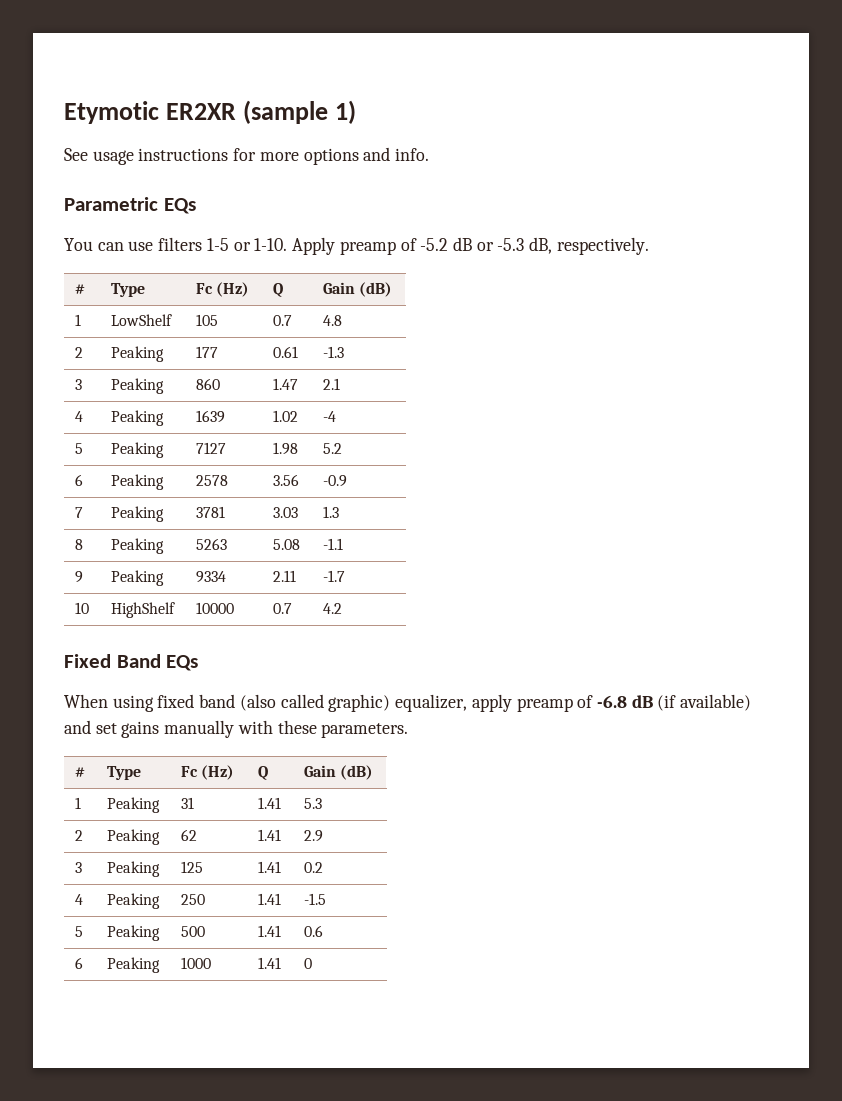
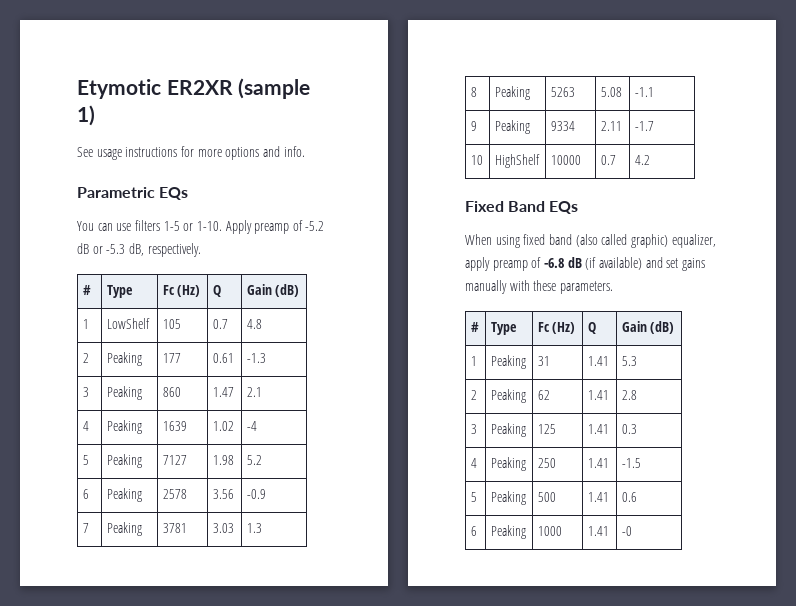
[303,830,323,842] 2.9 -> [621,390,637,400] 2.8
[303,862,323,873] 0.2 -> [621,424,637,434] 0.3
[303,958,312,969] 0 -> [621,526,632,536] -0

